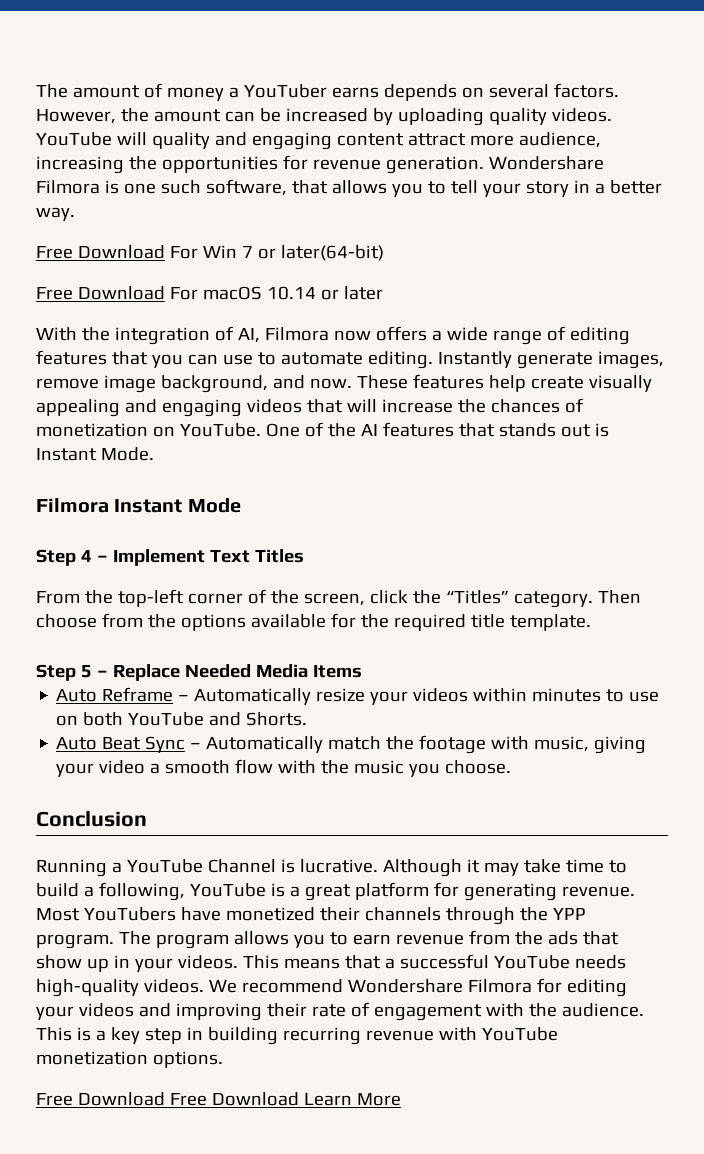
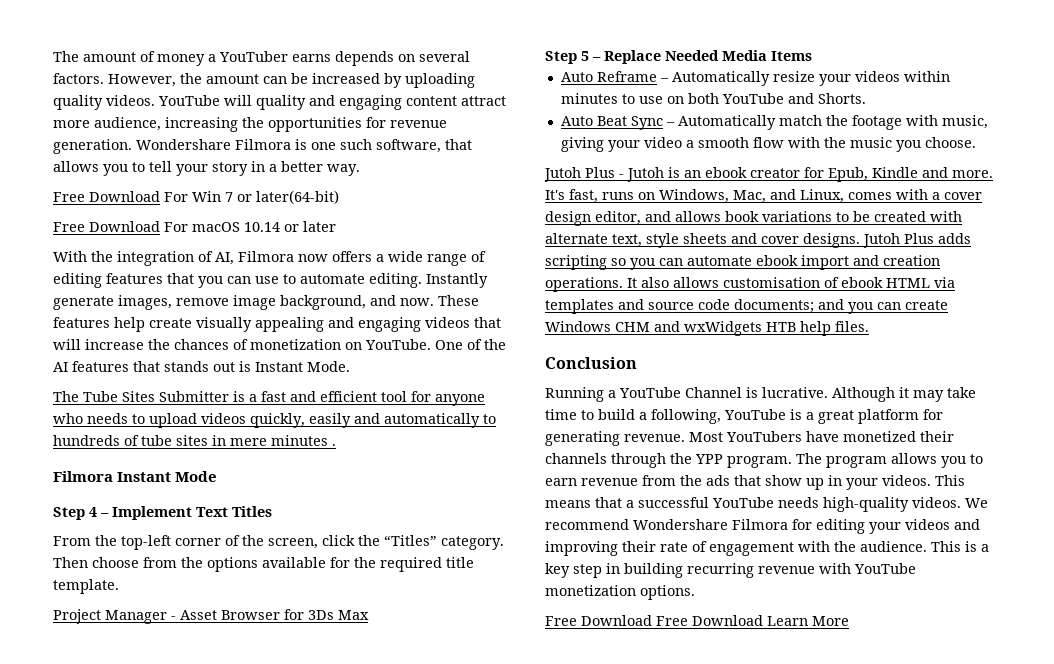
(154, 454) none -> [53,391,485,406] [53,413,496,428] [53,435,336,446] // The Tube Sites Submitter is a fast and efficient tool for anyone who needs to upload videos quickly, easily and automatically to hundreds of tube sites in mere minutes .
(591, 622) none -> [53,609,369,624] // Project Manager - Asset Browser for 3Ds Max
(512, 767) none -> [544,167,993,182] [545,189,982,203] [545,211,962,226] [545,233,971,248] [545,255,940,270] [545,277,955,292] [545,299,948,314] [545,321,869,336] // Jutoh Plus - Jutoh is an ebook creator for Epub, Kindle and more. It's fast, runs on Windows, Mac, and Linux, comes with a cover design editor, and allows book variations to be created with alternate text, style sheets and cover designs. Jutoh Plus adds scripting so you can automate ebook import and creation operations. It also allows customisation of ebook HTML via templates and source code documents; and you can create Windows CHM and wxWidgets HTB help files.

